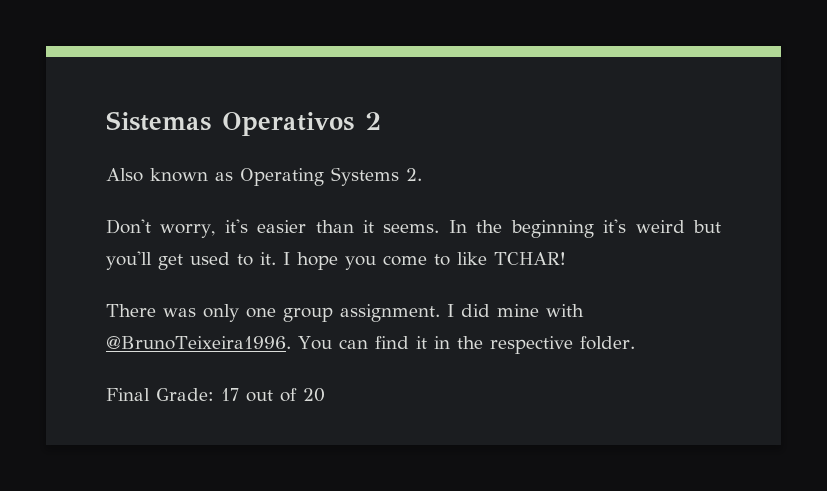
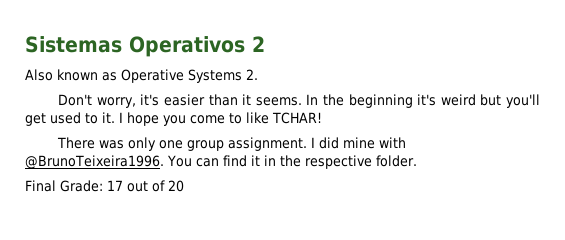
[240,168,324,186] Operating -> [121,69,184,83] Operative

